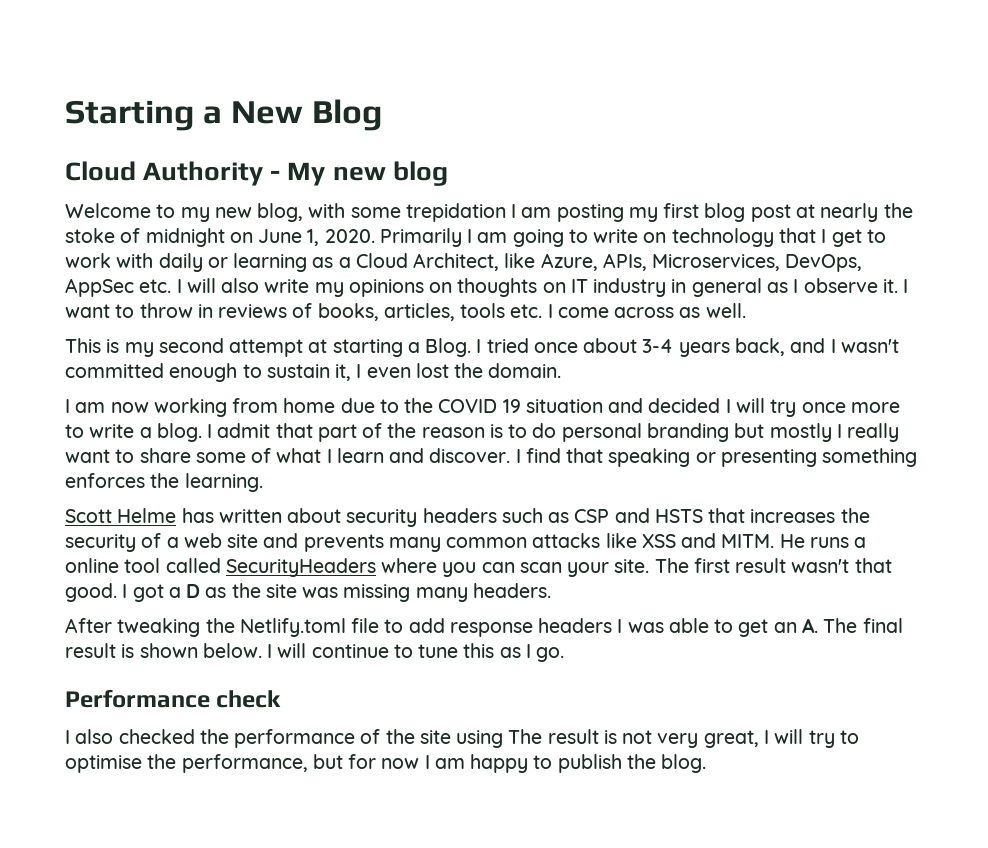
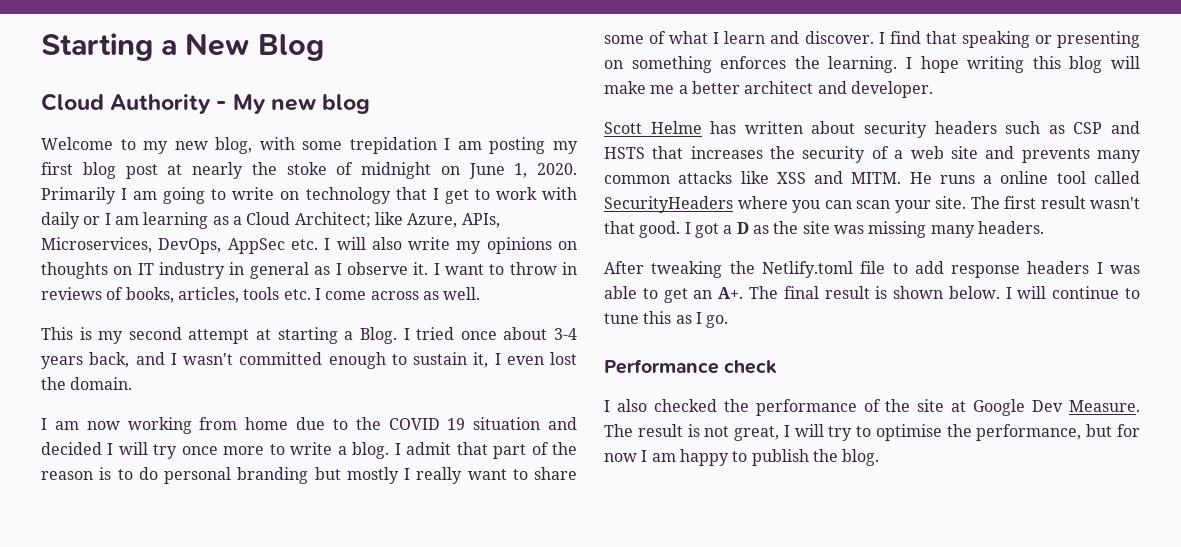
(228, 262) none -> [104,213,139,225] I am
[413,253,500,271] Architect, -> [294,212,371,228] Architect;
(817, 458) none -> [604,60,623,69] on
(263, 482) none -> [906,56,1140,73] [604,81,933,98] I hope writing this blog will make me a better architect and developer.
[801,618,818,633] A. -> [718,287,744,299] A+.
[456,730,504,748] using -> [951,399,1141,416] at Google Dev Measure.
[657,733,699,748] very -> (730, 431) none

